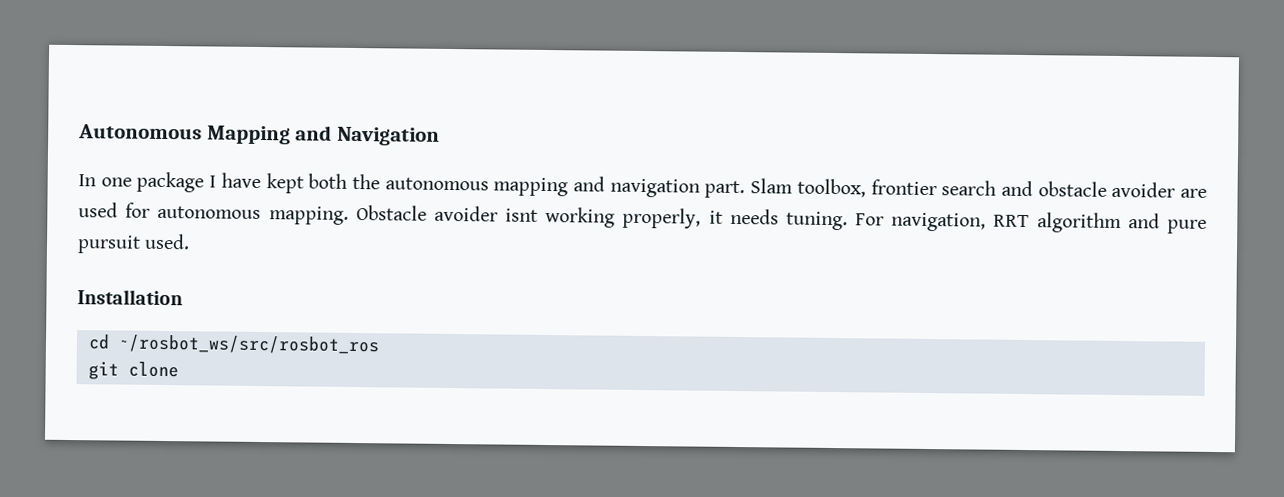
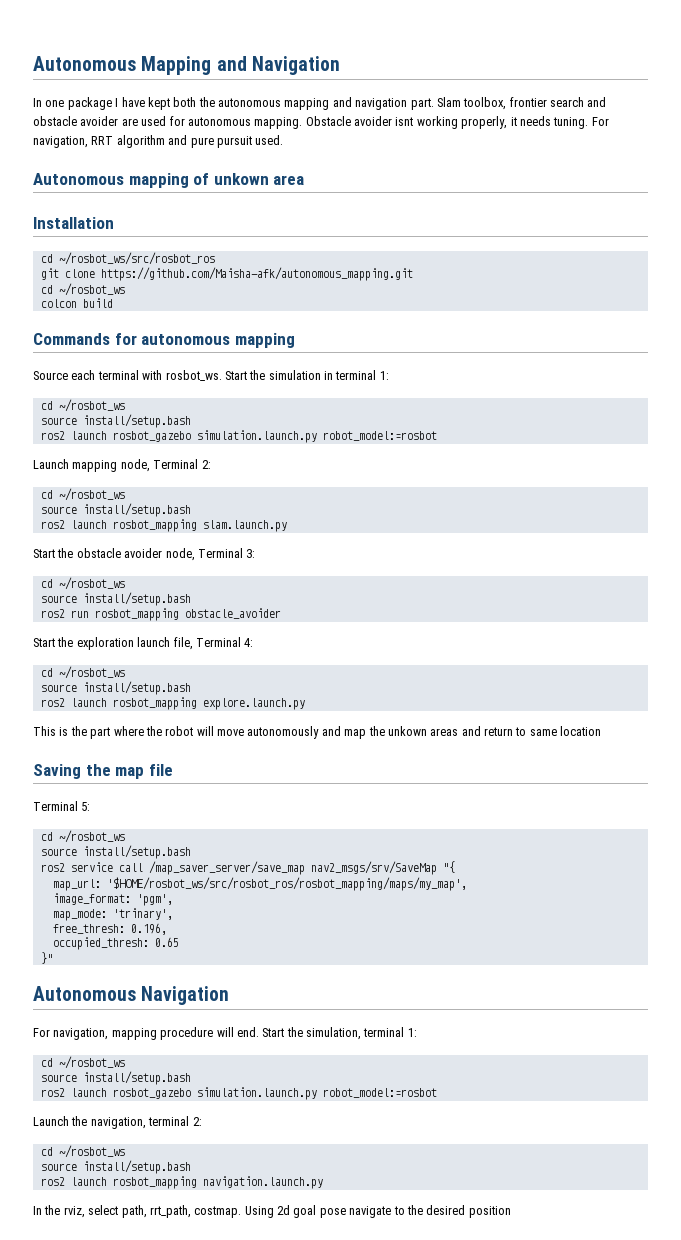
(191, 241) none -> [33,173,305,188] // Autonomous mapping of unkown area
(179, 369) none -> [100,267,413,281] [40,283,125,296] [40,298,113,308] [33,333,295,348] [33,370,389,381] [40,399,125,412] [40,414,191,428] [40,430,437,443] [33,459,211,472] [40,488,125,501] [40,503,191,517] [40,519,287,532] [33,548,256,561] [40,577,125,590] [40,592,191,606] [40,608,281,621] [33,637,254,650] [40,666,125,679] [40,681,191,695] [40,697,305,710] [33,726,602,739] [33,764,173,779] [33,801,91,811] [40,830,125,843] [40,845,191,859] [40,861,455,875] [52,877,467,891] [52,893,173,906] [52,908,173,921] [52,923,167,935] [52,937,179,950] [40,952,53,964] [33,986,230,1005] [33,1027,417,1040] [40,1056,125,1069] [40,1071,191,1085] [40,1087,437,1100] [33,1116,202,1129] [40,1145,125,1158] [40,1160,191,1174] [40,1176,323,1189] [33,1205,511,1218] https://github.com/Maisha-afk/autonomous_mapping.git // cd ~/rosbot_ws // colcon build // Commands for autonomous mapping // Source each terminal with rosbot_ws. Start the simulation in terminal 1: // cd ~/rosbot_ws // source install/setup.bash // ros2 launch rosbot_gazebo simulation.launch.py robot_model:=rosbot // Launch mapping node, Terminal 2: // cd ~/rosbot_ws // source install/setup.bash // ros2 launch rosbot_mapping slam.launch.py // Start the obstacle avoider node, Terminal 3: // cd ~/rosbot_ws // source install/setup.bash // ros2 run rosbot_mapping obstacle_avoider // Start the exploration launch file, Terminal 4: // cd ~/rosbot_ws // source install/setup.bash // ros2 launch rosbot_mapping explore.launch.py // This is the part where the robot will move autonomously and map the unkown areas and return to same location // Saving the map file // Terminal 5: // cd ~/rosbot_ws // source install/setup.bash // ros2 service call /map_saver_server/save_map nav2_msgs/srv/SaveMap "{ // map_url: '$HOME/rosbot_ws/src/rosbot_ros/rosbot_mapping/maps/my_map', // image_format: 'pgm', // map_mode: 'trinary', // free_thresh: 0.196, // occupied_thresh: 0.65 // }" // Autonomous Navigation // For navigation, mapping procedure will end. Start the simulation, terminal 1: // cd ~/rosbot_ws // source install/setup.bash // ros2 launch rosbot_gazebo simulation.launch.py robot_model:=rosbot // Launch the navigation, terminal 2: // cd ~/rosbot_ws // source install/setup.bash // ros2 launch rosbot_mapping navigation.launch.py // In the rviz, select path, rrt_path, costmap. Using 2d goal pose navigate to the desired position

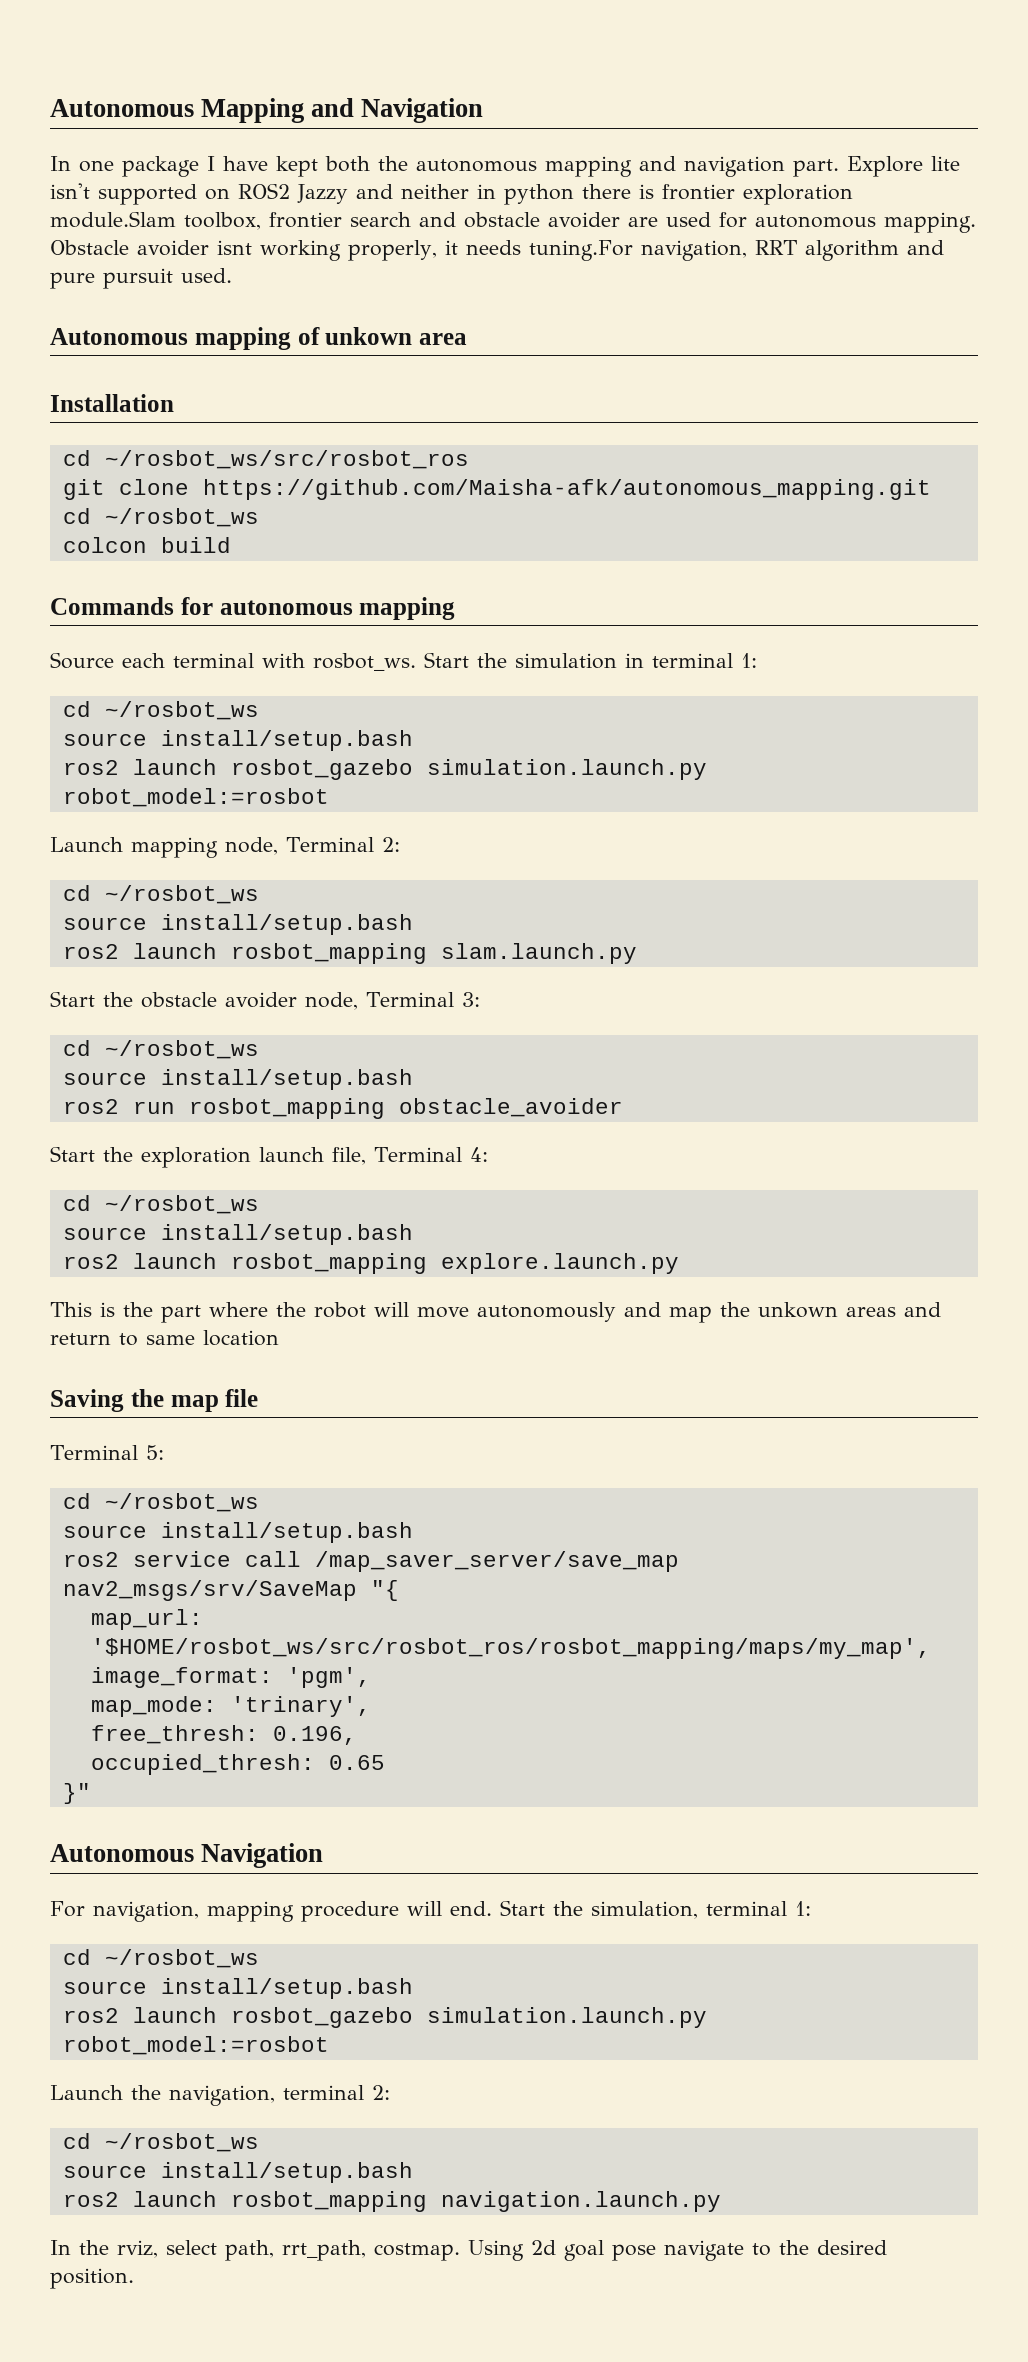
[436,97,461,107] Slam -> [847,156,960,177] [50,183,853,205] [50,211,176,228] Explore lite isn't supported on ROS2 Jazzy and neither in python there is frontier exploration module.Slam
[553,117,609,129] tuning. For -> [528,240,633,261] tuning.For
[468,1206,511,1218] position -> [50,2268,134,2289] position.

